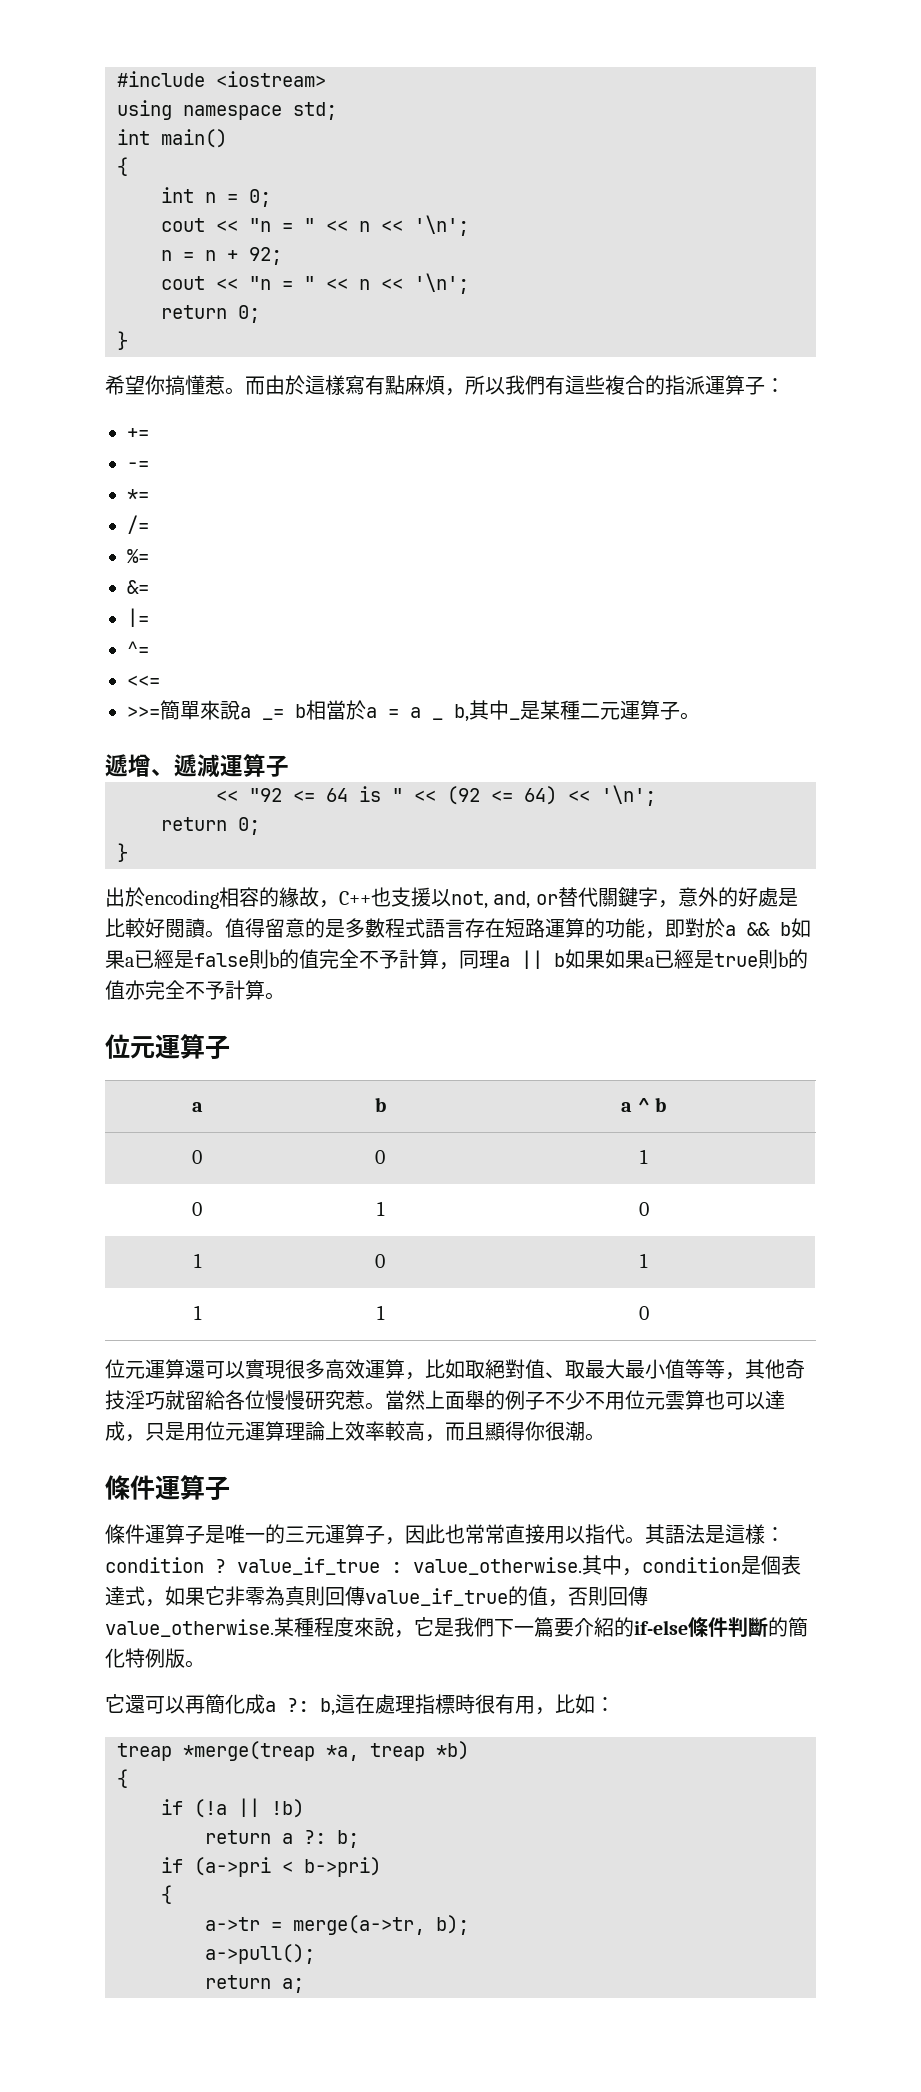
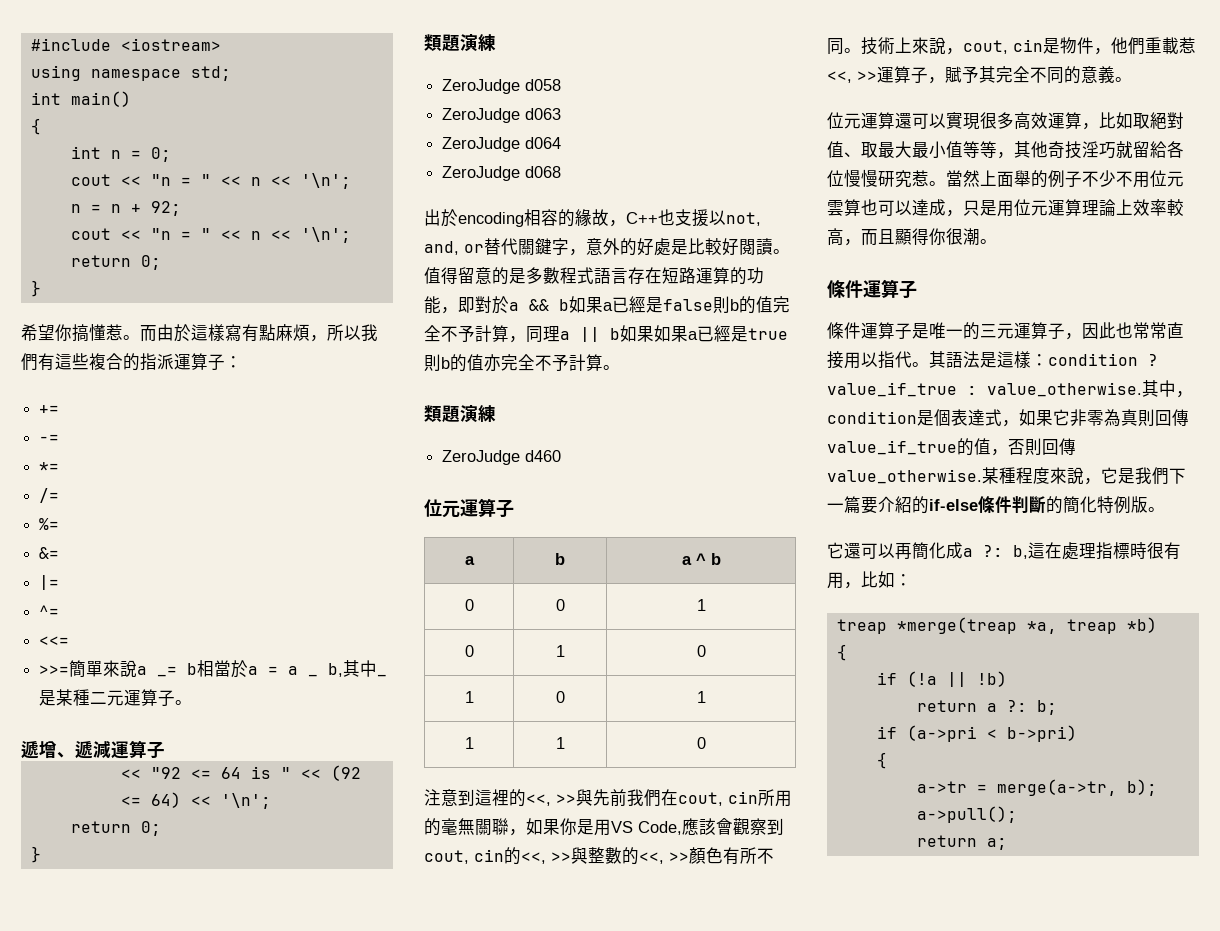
(128, 852) none -> [424,34,496,52] [442,79,562,94] [442,108,562,123] [442,137,562,152] [442,166,562,181] // 類題演練 // ZeroJudge d058 // ZeroJudge d063 // ZeroJudge d064 // ZeroJudge d068
(285, 996) none -> [424,405,496,423] [442,450,562,465] // 類題演練 // ZeroJudge d460
(649, 1313) none -> [424,789,792,807] [424,818,784,836] [424,847,774,865] [827,37,1196,55] [827,66,1132,84] // 注意到這裡的<<, >>與先前我們在cout, cin所用的毫無關聯，如果你是用VS Code,應該會觀察到cout, cin的<<, >>與整數的<<, >>顏色有所不同。技術上來說，cout, cin是物件，他們重載惹<<, >>運算子，賦予其完全不同的意義。

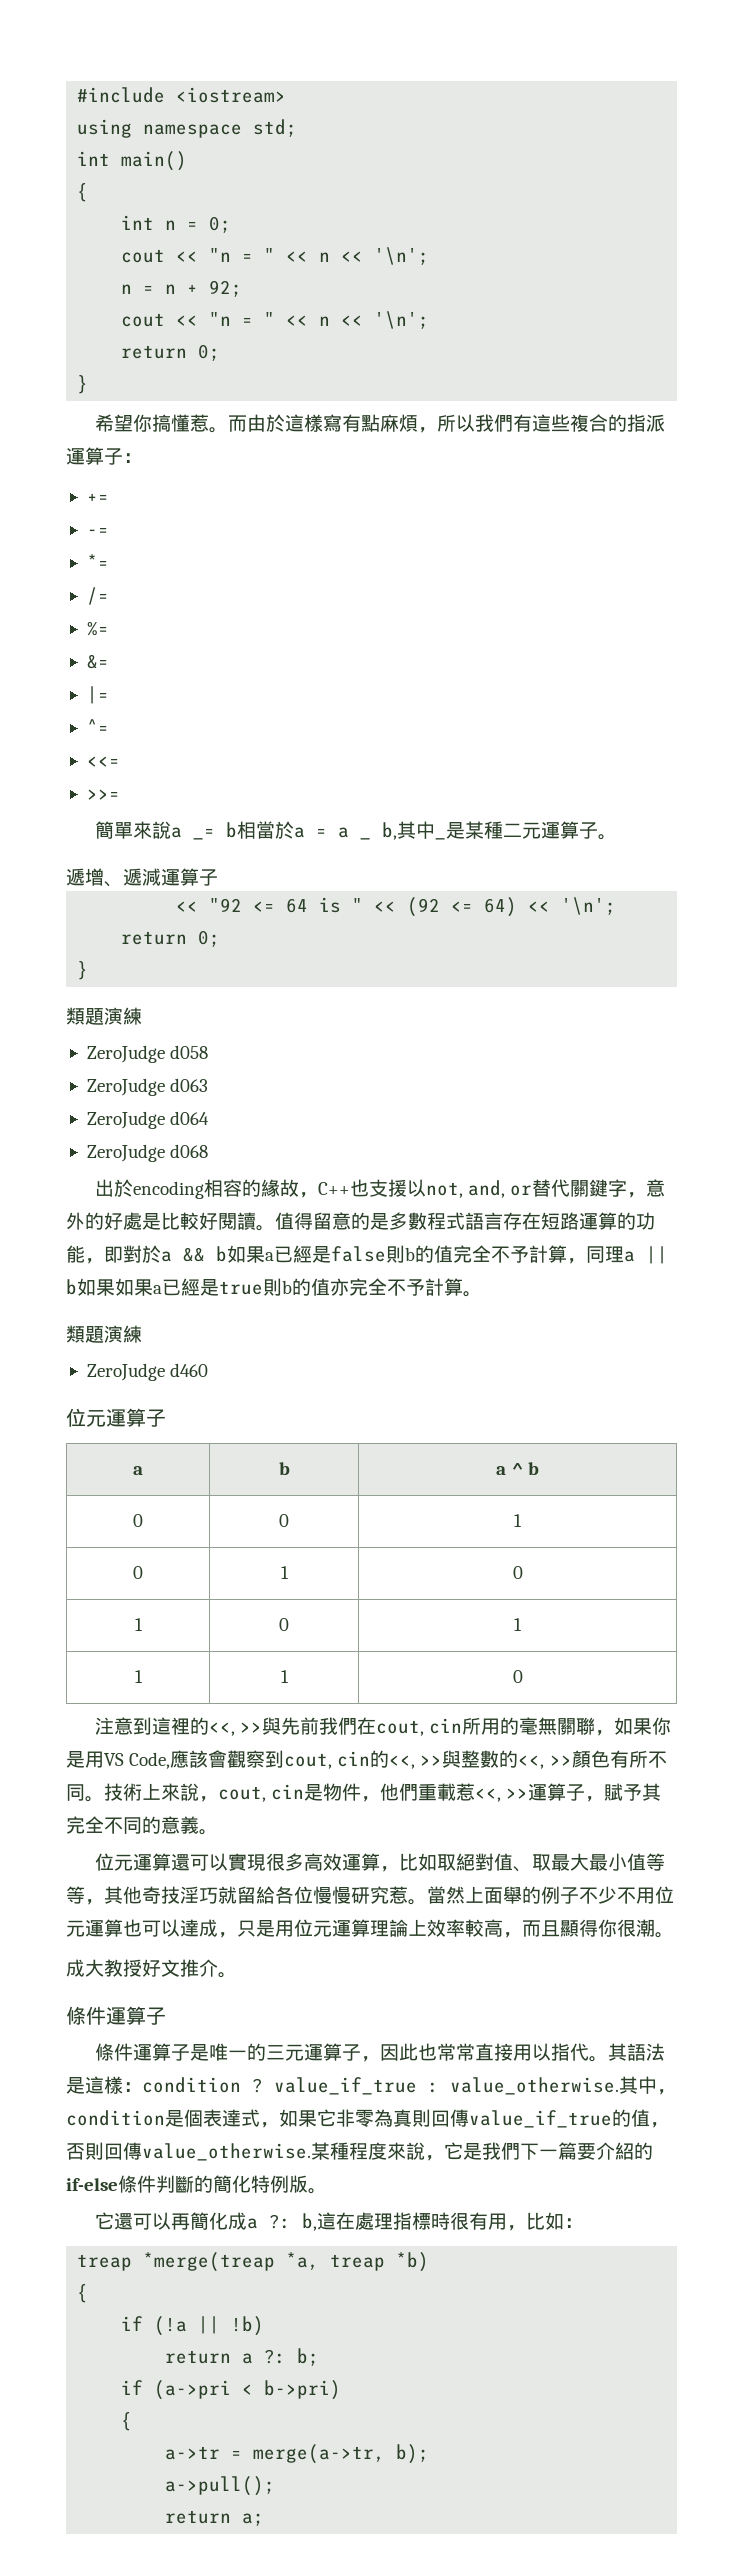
(70, 670) none -> (120, 794) //
[827,200,844,216] 雲 -> [85,1920,104,1937] 運
(997, 241) none -> [66,1959,237,1978] // 成大教授好文推介。

